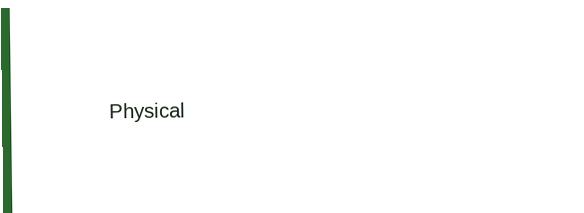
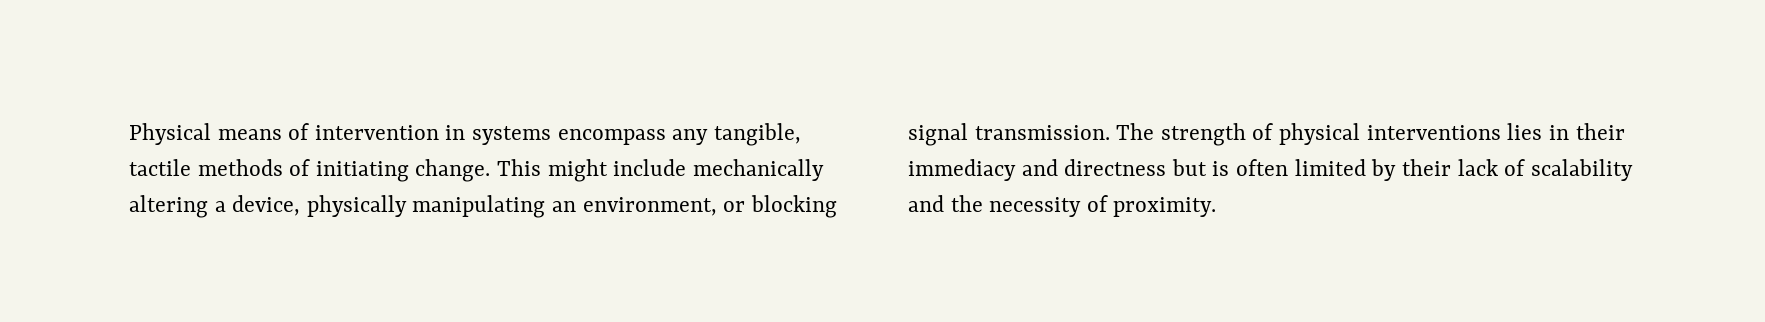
(186, 112) none -> [217,123,801,146] [129,159,824,182] [129,195,837,218] [908,123,1625,146] [908,159,1633,181] [908,195,1217,217] means of intervention in systems encompass any tangible, tactile methods of initiating change. This might include mechanically altering a device, physically manipulating an environment, or blocking signal transmission. The strength of physical interventions lies in their immediacy and directness but is often limited by their lack of scalability and the necessity of proximity.

